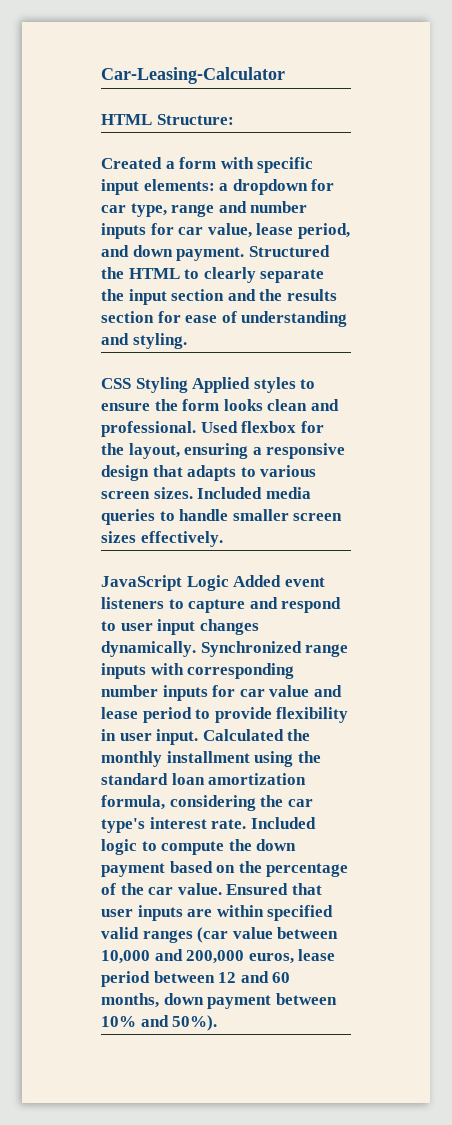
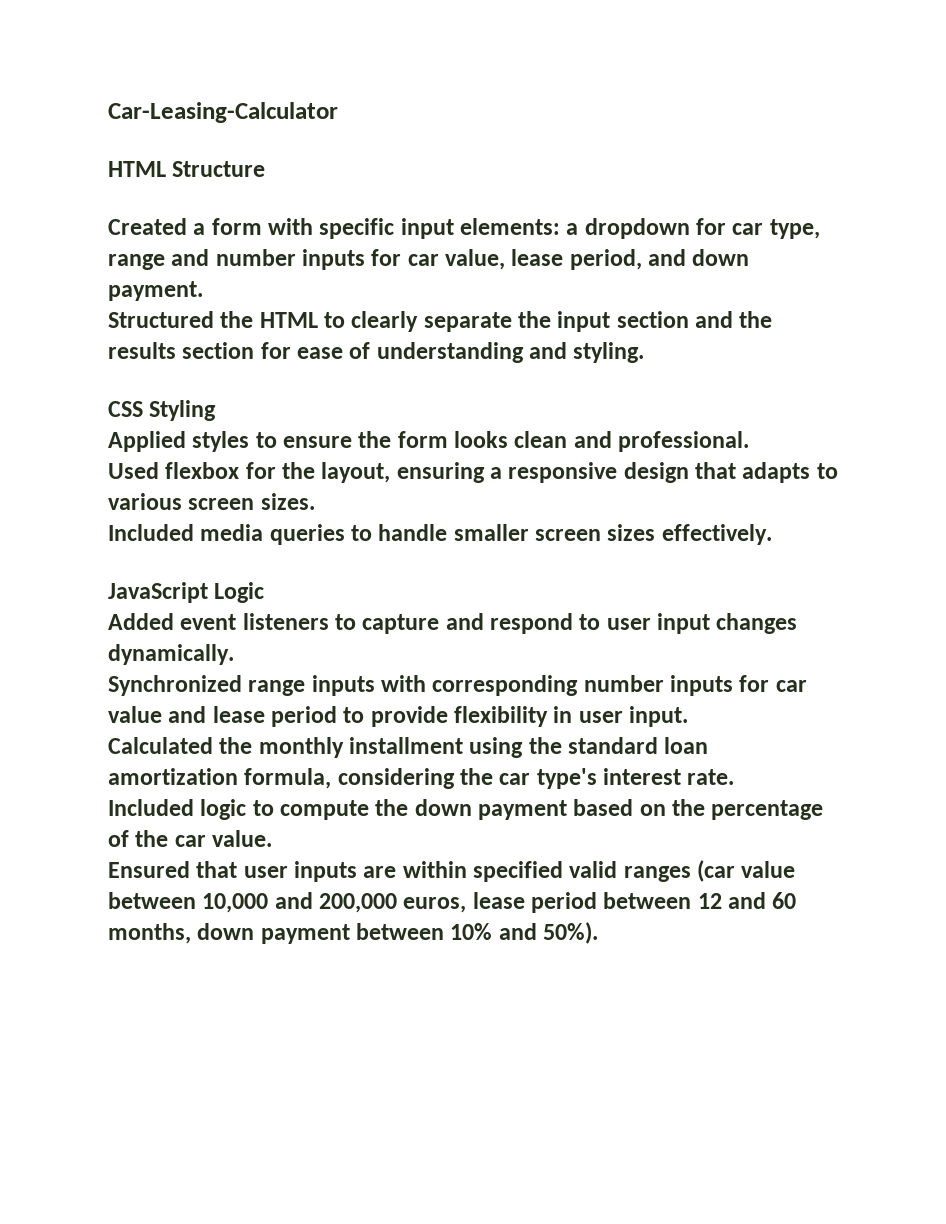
[156,114,234,125] Structure: -> [172,161,266,177] Structure
(245, 254) none -> (203, 291) //
(188, 385) none -> (217, 410) //
(196, 429) none -> (750, 441) //
(193, 493) none -> (315, 501) //
(229, 583) none -> (265, 592) //
(196, 649) none -> (234, 654) //
(199, 737) none -> (689, 716) //
(247, 824) none -> (735, 777) //
(222, 889) none -> (273, 838) //

